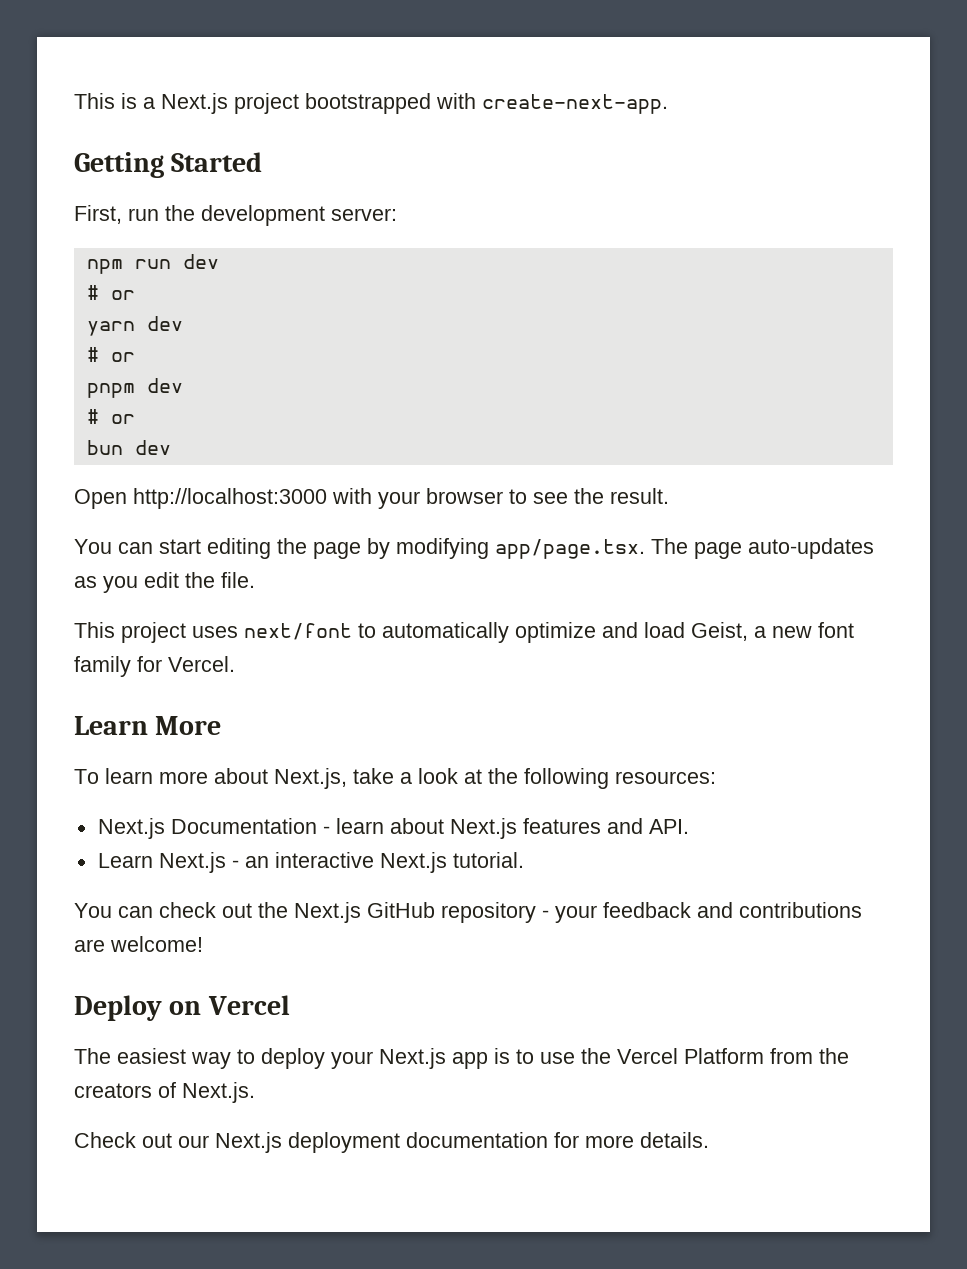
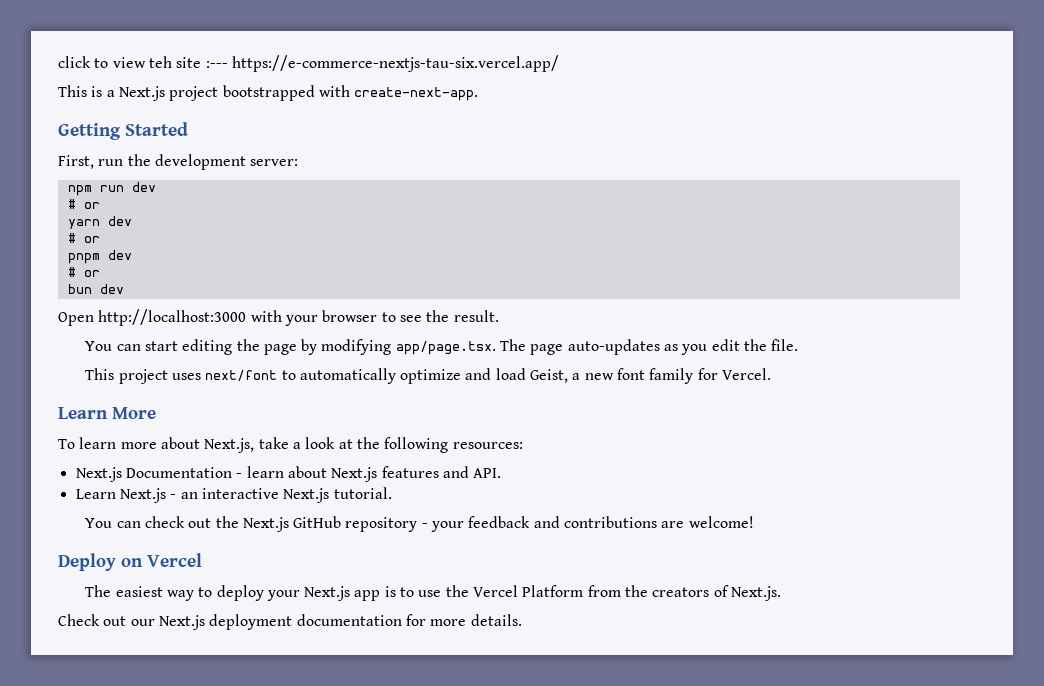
(74, 101) none -> [58,55,559,72] click to view teh site :--- https://e-commerce-nextjs-tau-six.vercel.app/ //

